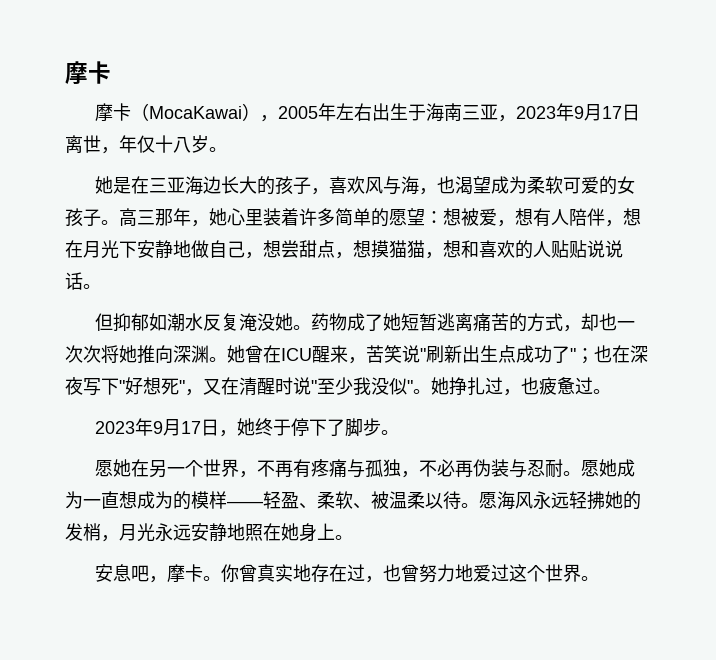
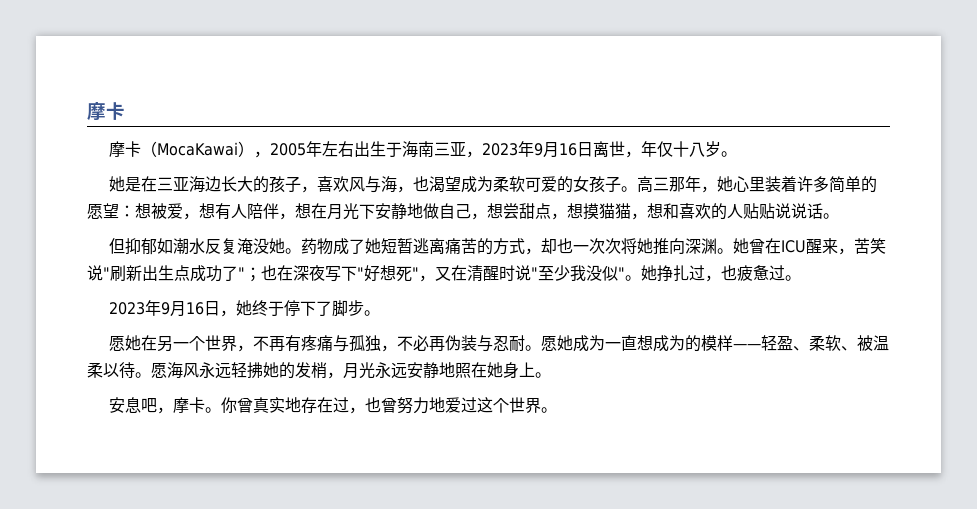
[602,106,623,119] 17 -> [559,143,578,156] 16
[181,421,202,434] 17 -> [186,302,205,315] 16

